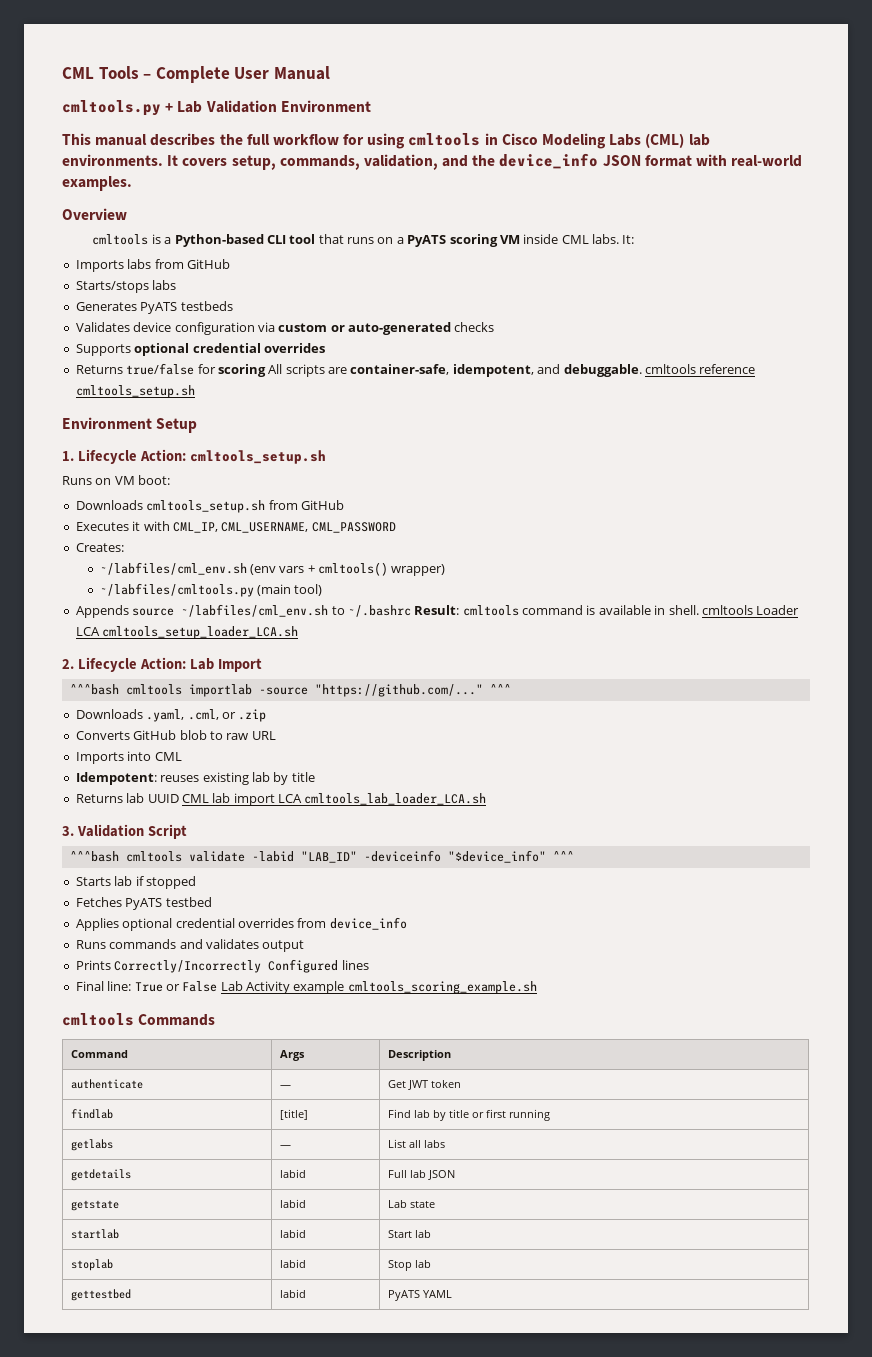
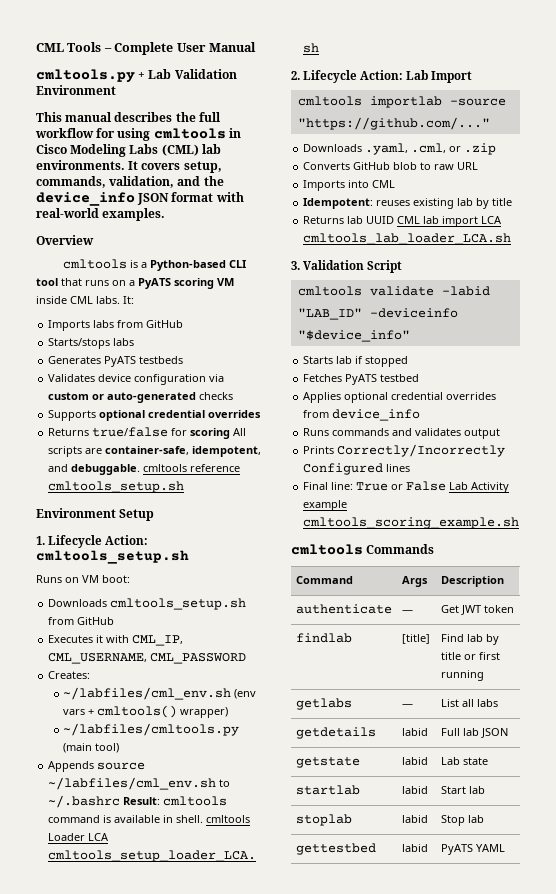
[69,684,119,695] ^^^bash -> (473, 77) none
[489,684,511,694] ^^^ -> (490, 123) none
[69,851,119,862] ^^^bash -> (403, 266) none
[552,851,574,861] ^^^ -> (410, 336) none

